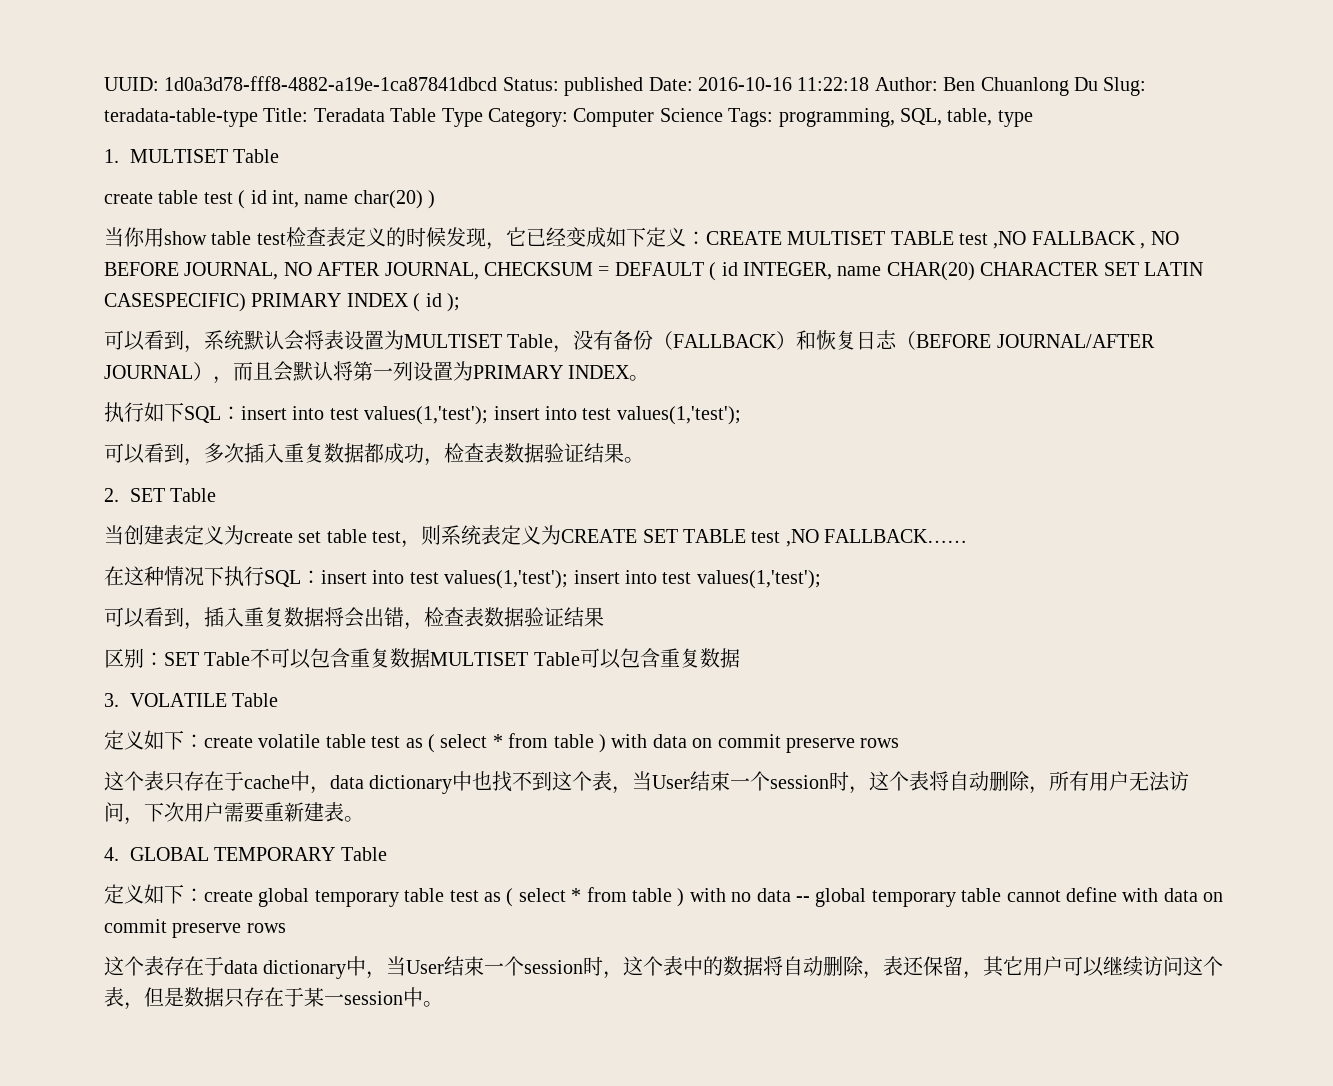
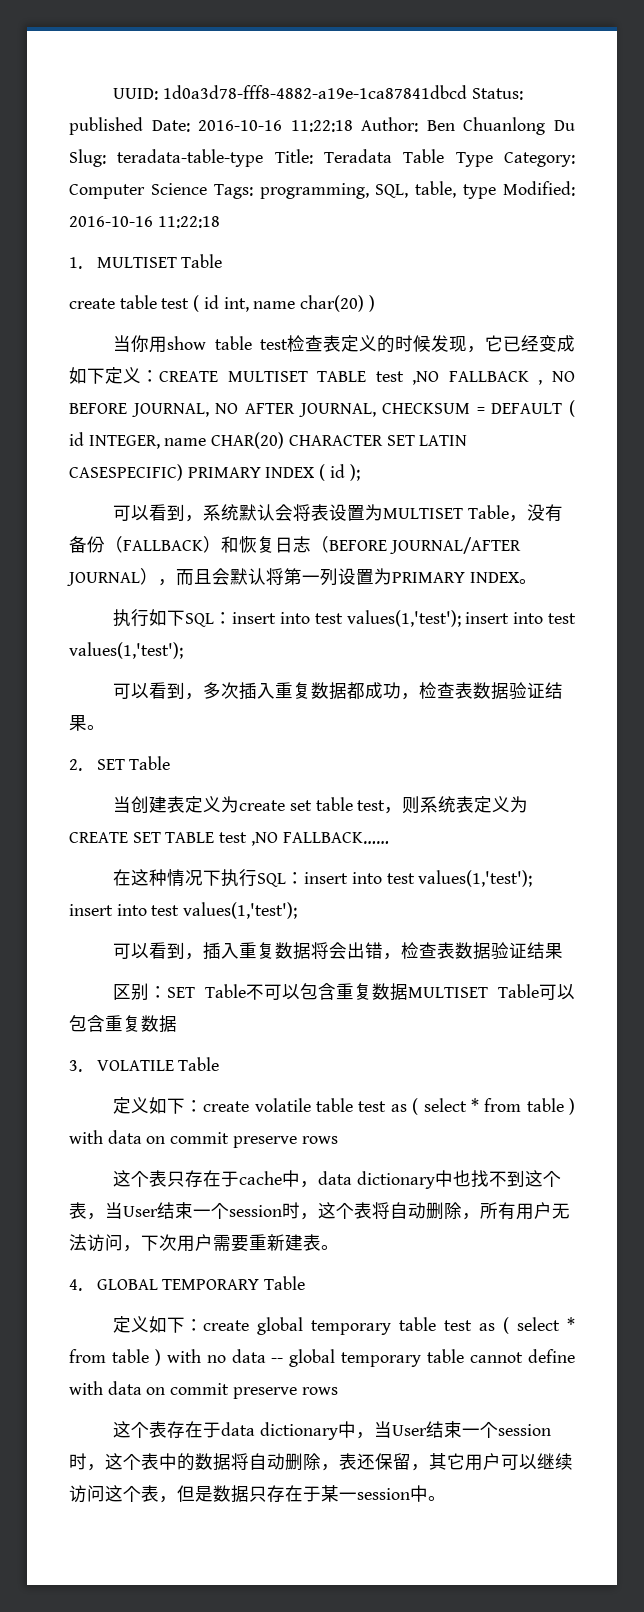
(1033, 118) none -> [502,181,575,196] [69,216,220,228] Modified: 2016-10-16 11:22:18

